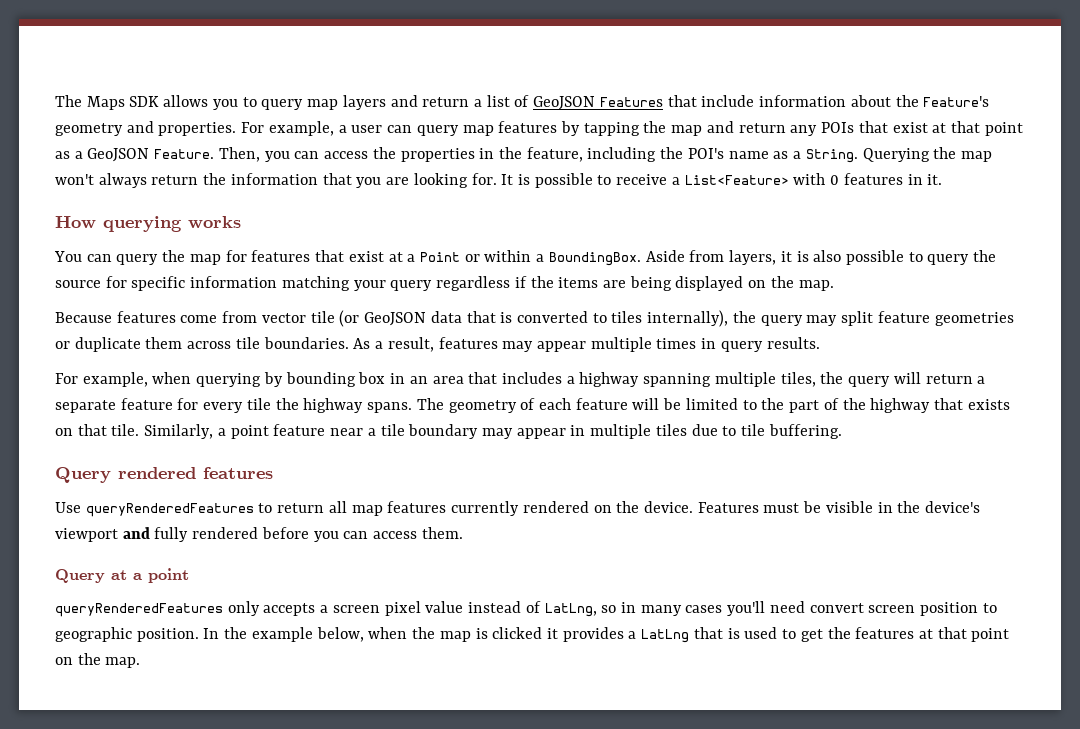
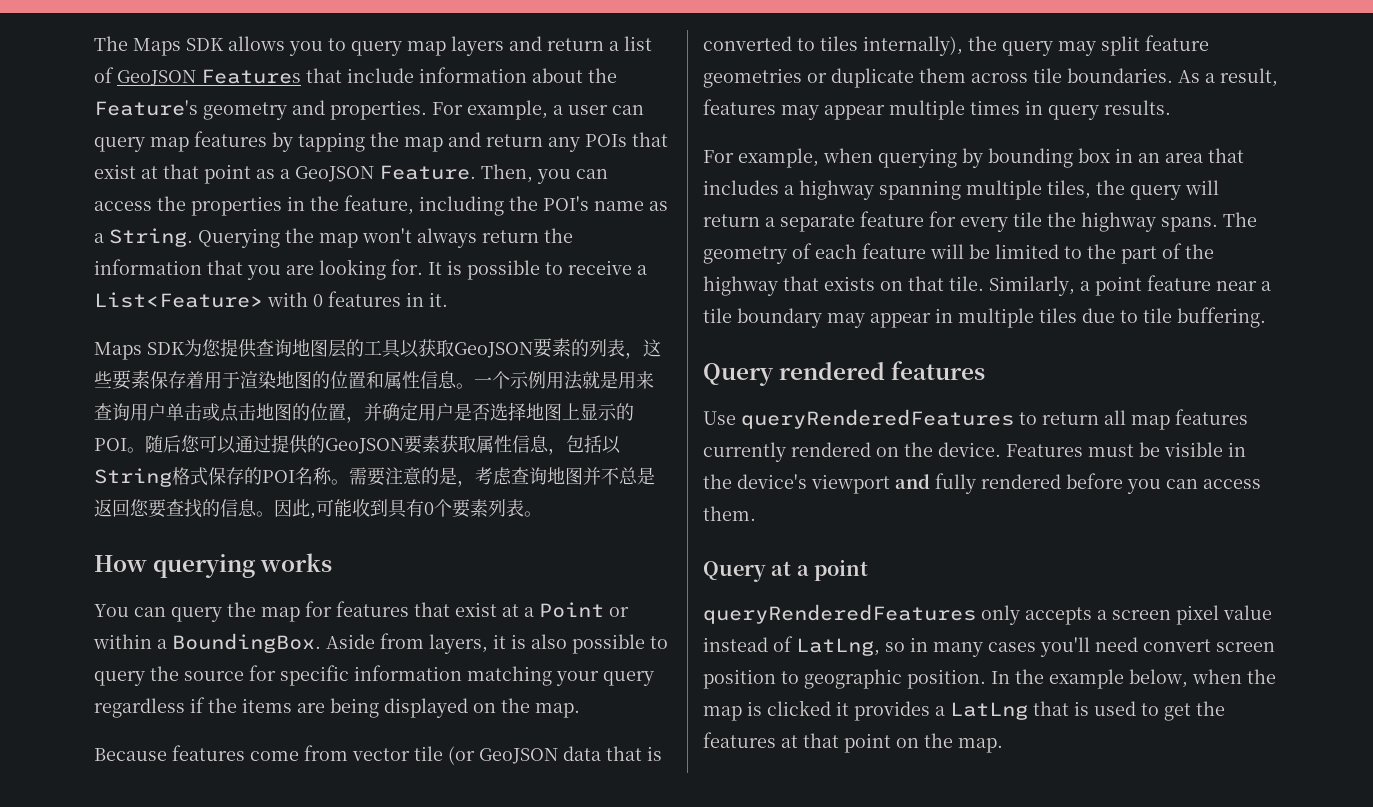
(943, 179) none -> [94,338,661,360] [94,370,654,390] [94,402,634,423] [94,435,621,455] [94,467,655,487] [94,499,542,519] // Maps SDK为您提供查询地图层的工具以获取GeoJSON要素的列表，这些要素保存着用于渲染地图的位置和属性信息。一个示例用法就是用来查询用户单击或点击地图的位置，并确定用户是否选择地图上显示的POI。随后您可以通过提供的GeoJSON要素获取属性信息，包括以String格式保存的POI名称。需要注意的是，考虑查询地图并不总是返回您要查找的信息。因此,可能收到具有0个要素列表。

